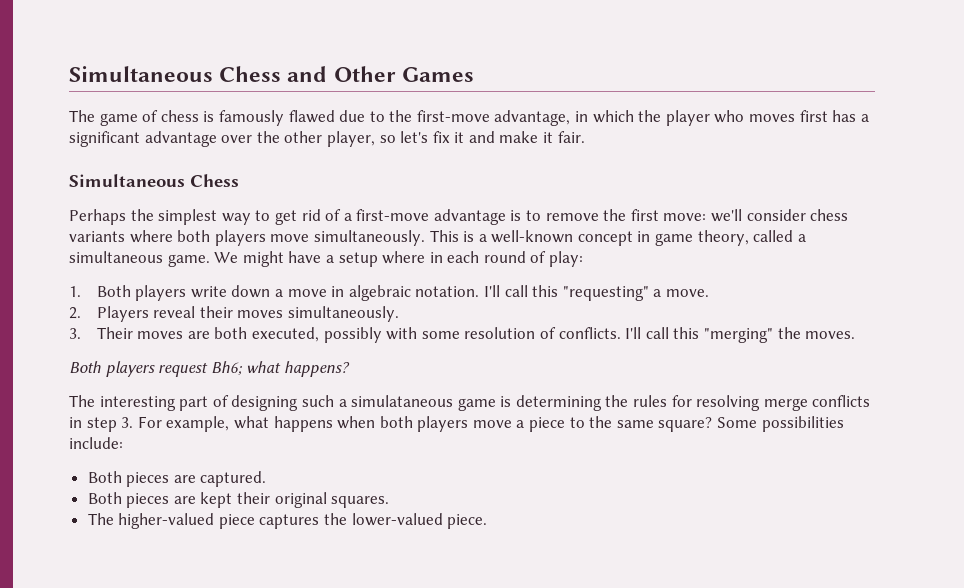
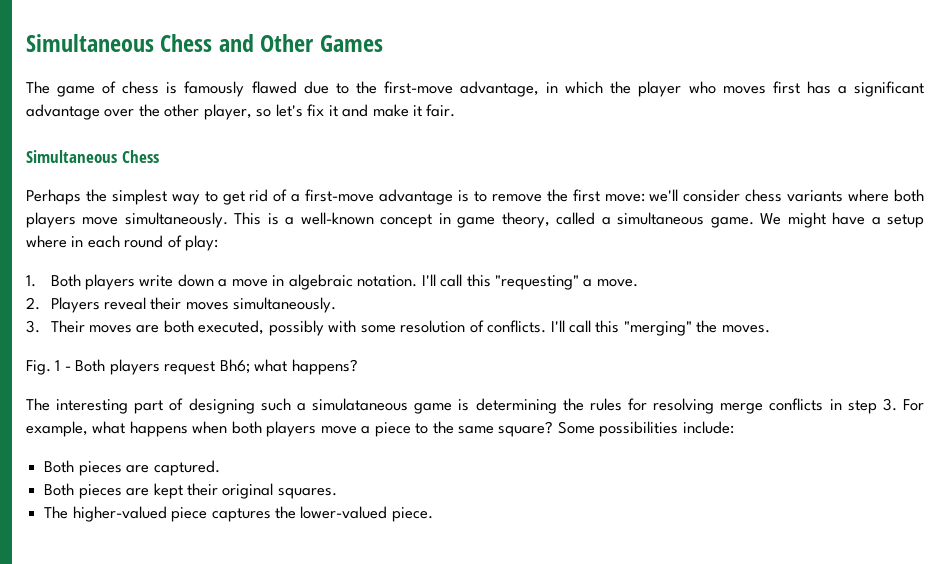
(856, 335) none -> [26,360,71,375] Fig. 1 -

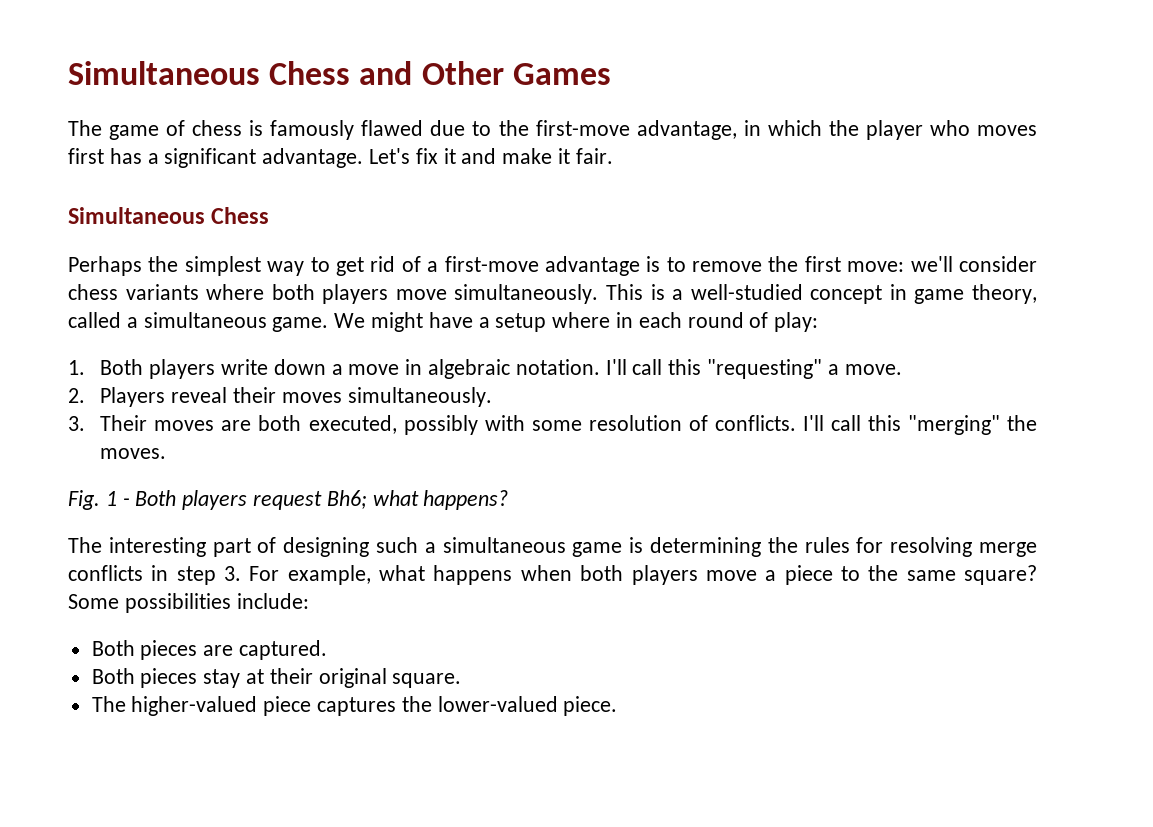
[26,104,303,120] advantage over the other player, so let's -> [262,148,411,168] advantage. Let's
[300,212,374,225] well-known -> [690,284,803,300] well-studied
[312,398,409,411] simulataneous -> [442,537,566,553] simultaneous
[126,483,183,499] are kept -> [203,669,265,688] stay at
[277,488,337,499] squares. -> [392,673,462,688] square.

